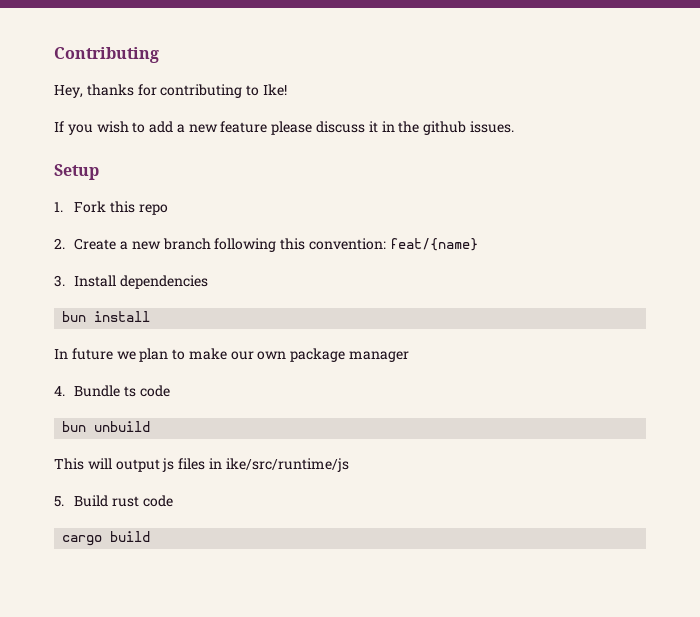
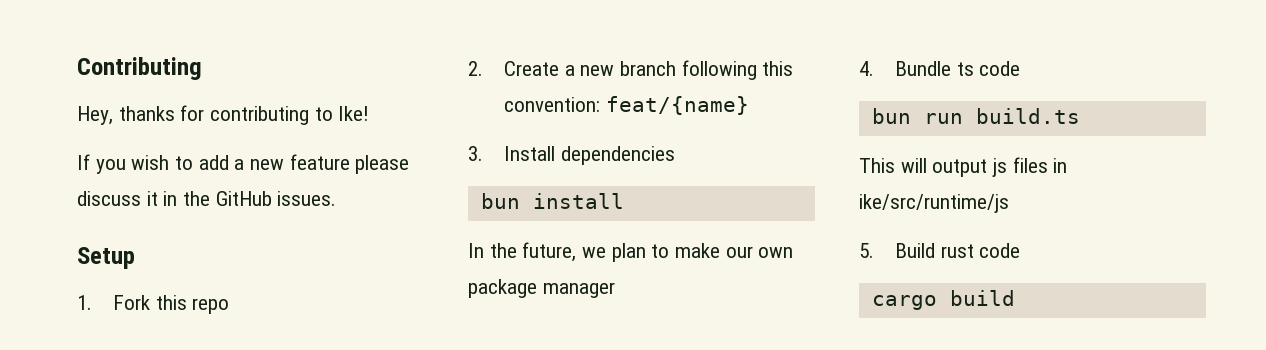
[423,121,467,135] github -> [215,191,272,206] GitHub
[71,348,113,360] future -> [489,242,577,262] the future,
[94,421,151,432] unbuild -> [923,108,1080,124] run build.ts

